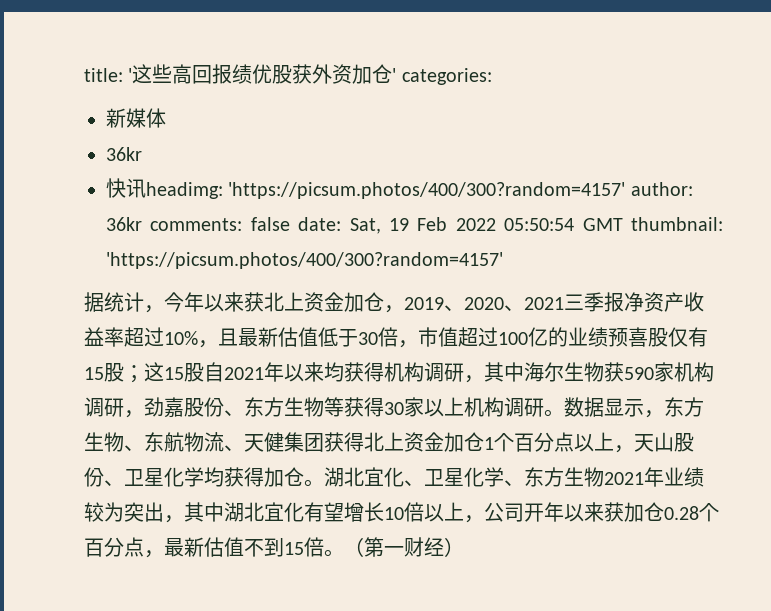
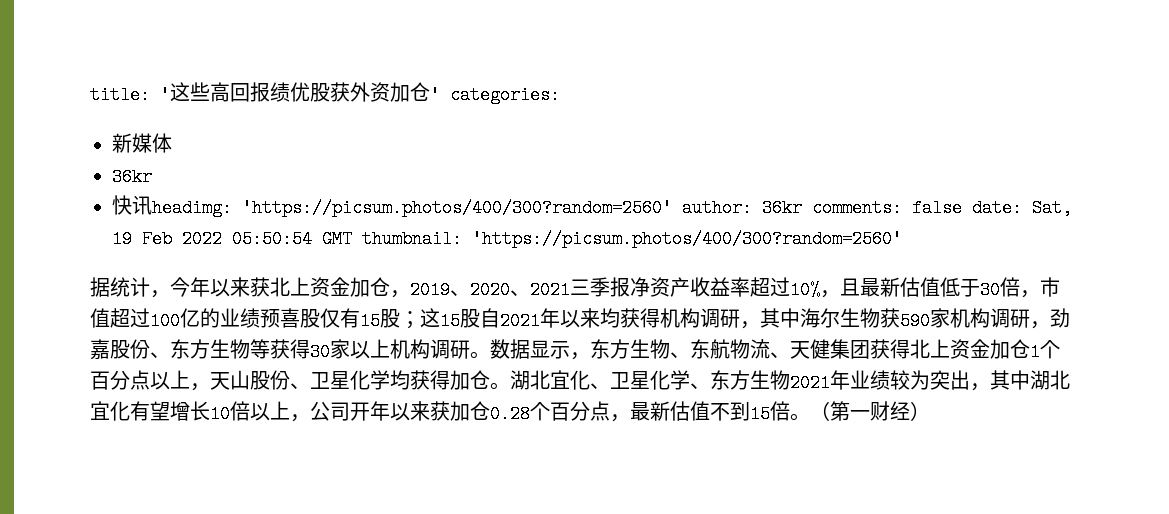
[228,182,626,199] 'https://picsum.photos/400/300?random=4157' -> [242,199,672,217] 'https://picsum.photos/400/300?random=2560'
[106,252,503,269] 'https://picsum.photos/400/300?random=4157' -> [472,230,902,248] 'https://picsum.photos/400/300?random=2560'

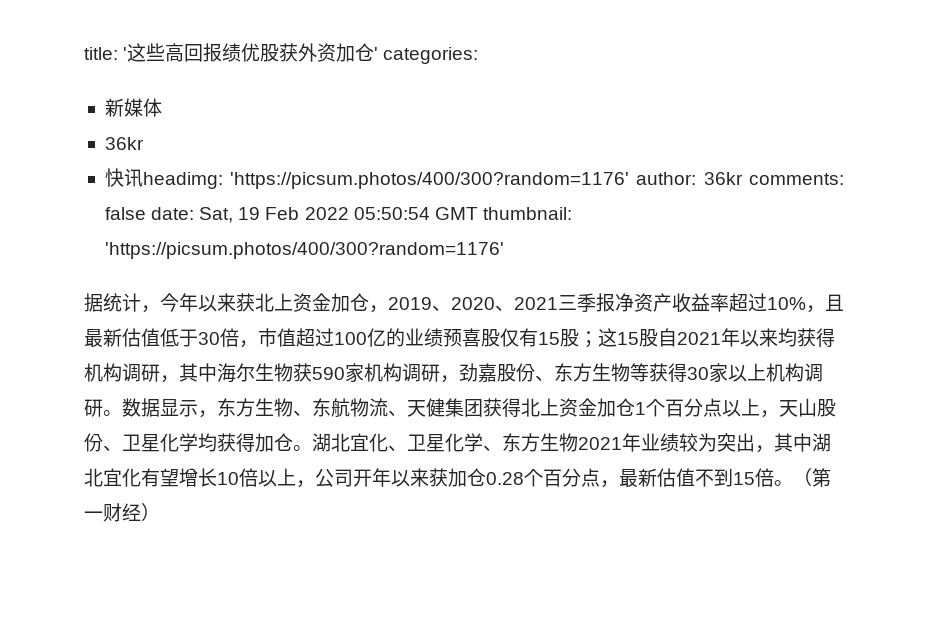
[242,199,672,217] 'https://picsum.photos/400/300?random=2560' -> [230,172,630,189] 'https://picsum.photos/400/300?random=1176'
[472,230,902,248] 'https://picsum.photos/400/300?random=2560' -> [104,242,504,259] 'https://picsum.photos/400/300?random=1176'

